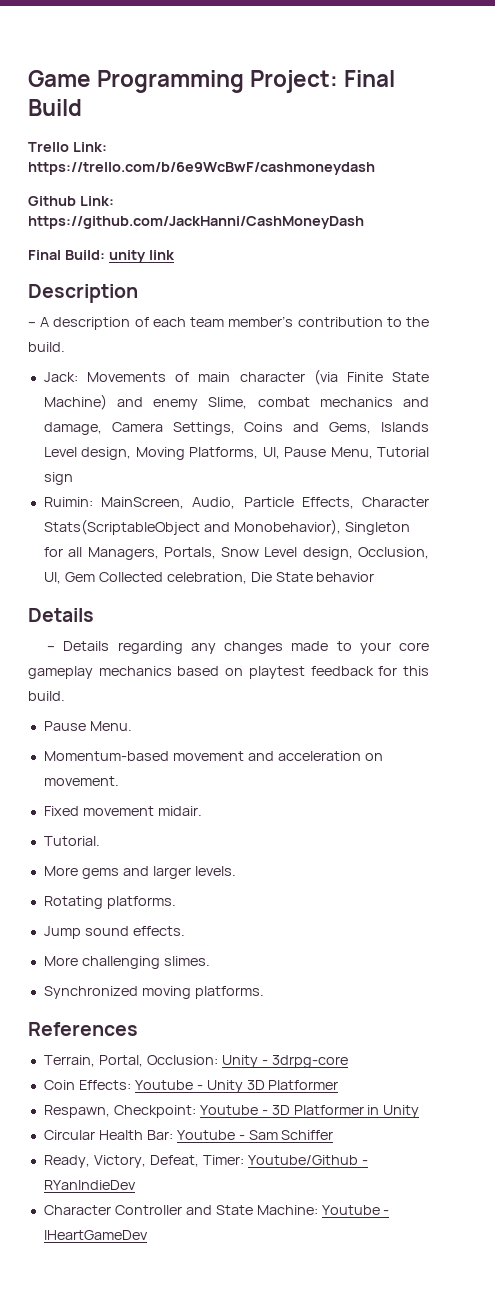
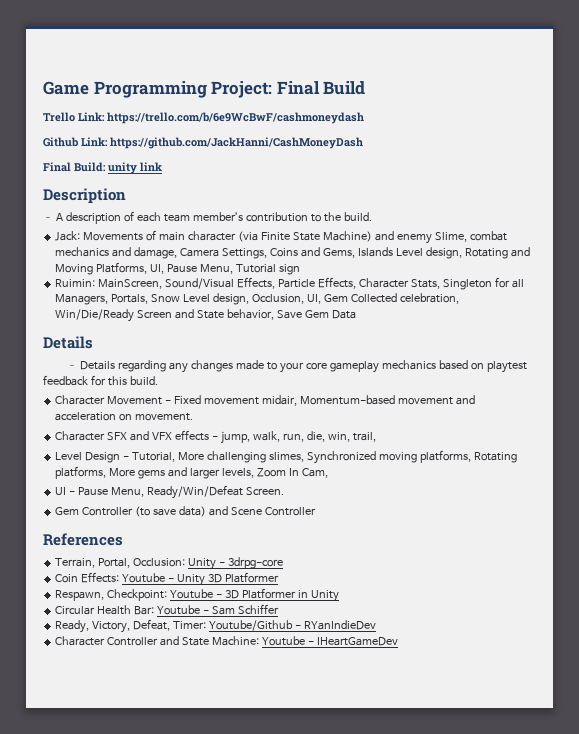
(132, 453) none -> [464,247,530,259] Rotating and
[192,497,236,509] Audio, -> [165,277,276,289] Sound/Visual Effects,
[43,519,341,535] Stats(ScriptableObject and Monobehavior), -> [410,279,440,289] Stats,
[250,572,375,582] Die State behavior -> [55,309,356,322] Win/Die/Ready Screen and State behavior, Save Gem Data
[43,721,132,731] Pause Menu. // -> [55,395,297,406] Character Movement - Fixed movement midair,
[43,806,202,816] [43,836,100,846] [43,866,236,879] [43,896,176,909] [43,926,185,939] [43,956,210,969] [43,986,264,999] Fixed movement midair. // Tutorial. // More gems and larger levels. // Rotating platforms. // Jump sound effects. // More challenging slimes. // Synchronized moving platforms. -> [55,430,376,444] [55,450,517,464] [55,466,328,479] [55,485,284,499] [55,506,316,517] Character SFX and VFX effects - jump, walk, run, die, win, trail, // Level Design - Tutorial, More challenging slimes, Synchronized moving platforms, Rotating platforms, More gems and larger levels, Zoom In Cam, // UI - Pause Menu, Ready/Win/Defeat Screen. // Gem Controller (to save data) and Scene Controller

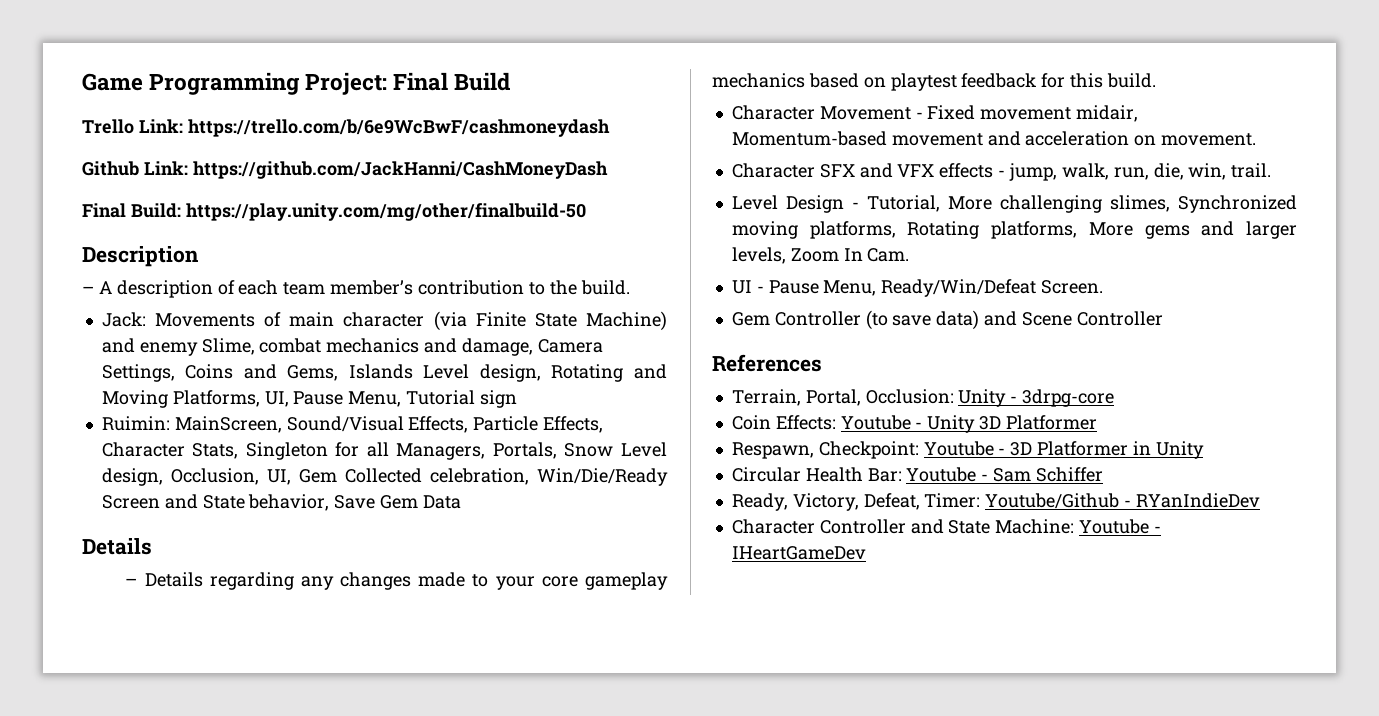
[108,162,162,174] unity link -> [185,203,586,221] https://play.unity.com/mg/other/finalbuild-50
[352,432,376,442] trail, -> [1231,163,1272,178] trail.
[301,468,328,478] Cam, -> [867,248,910,262] Cam.

